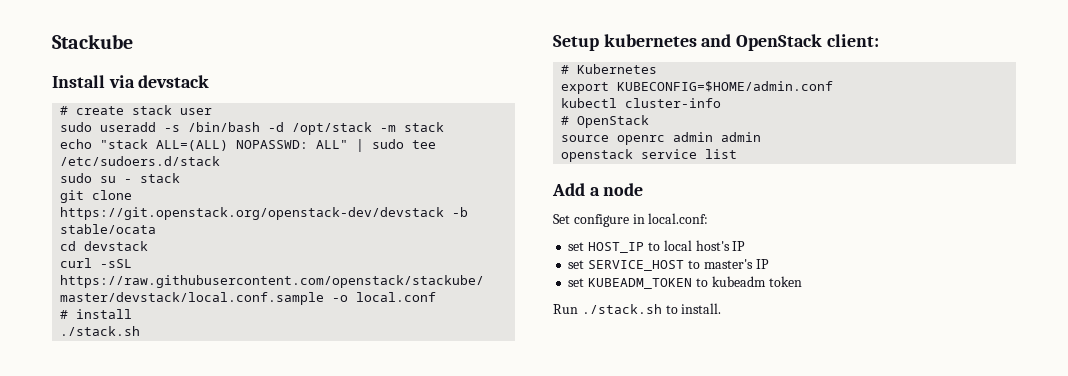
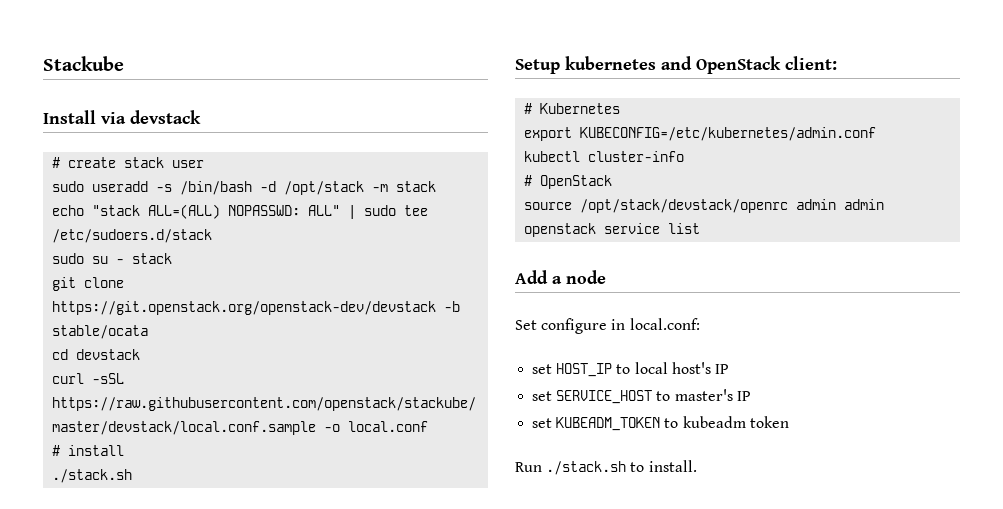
[617,81,834,92] KUBECONFIG=$HOME/admin.conf -> [580,127,877,141] KUBECONFIG=/etc/kubernetes/admin.conf
[617,135,666,145] openrc -> [580,199,789,213] /opt/stack/devstack/openrc

